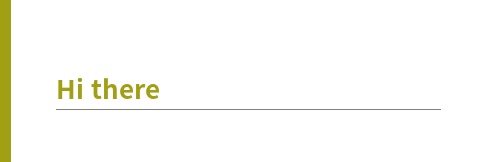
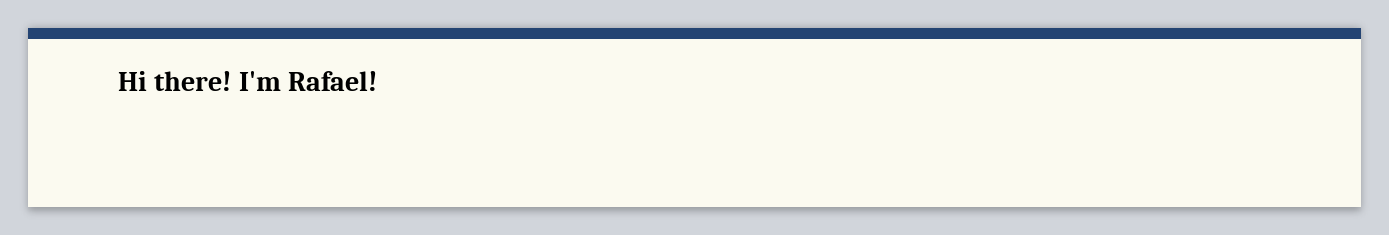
[91,78,161,99] there -> [154,71,378,91] there! I'm Rafael!

